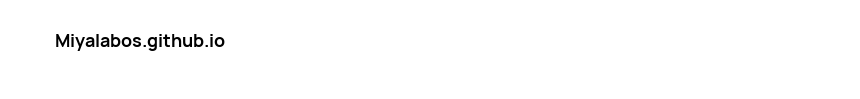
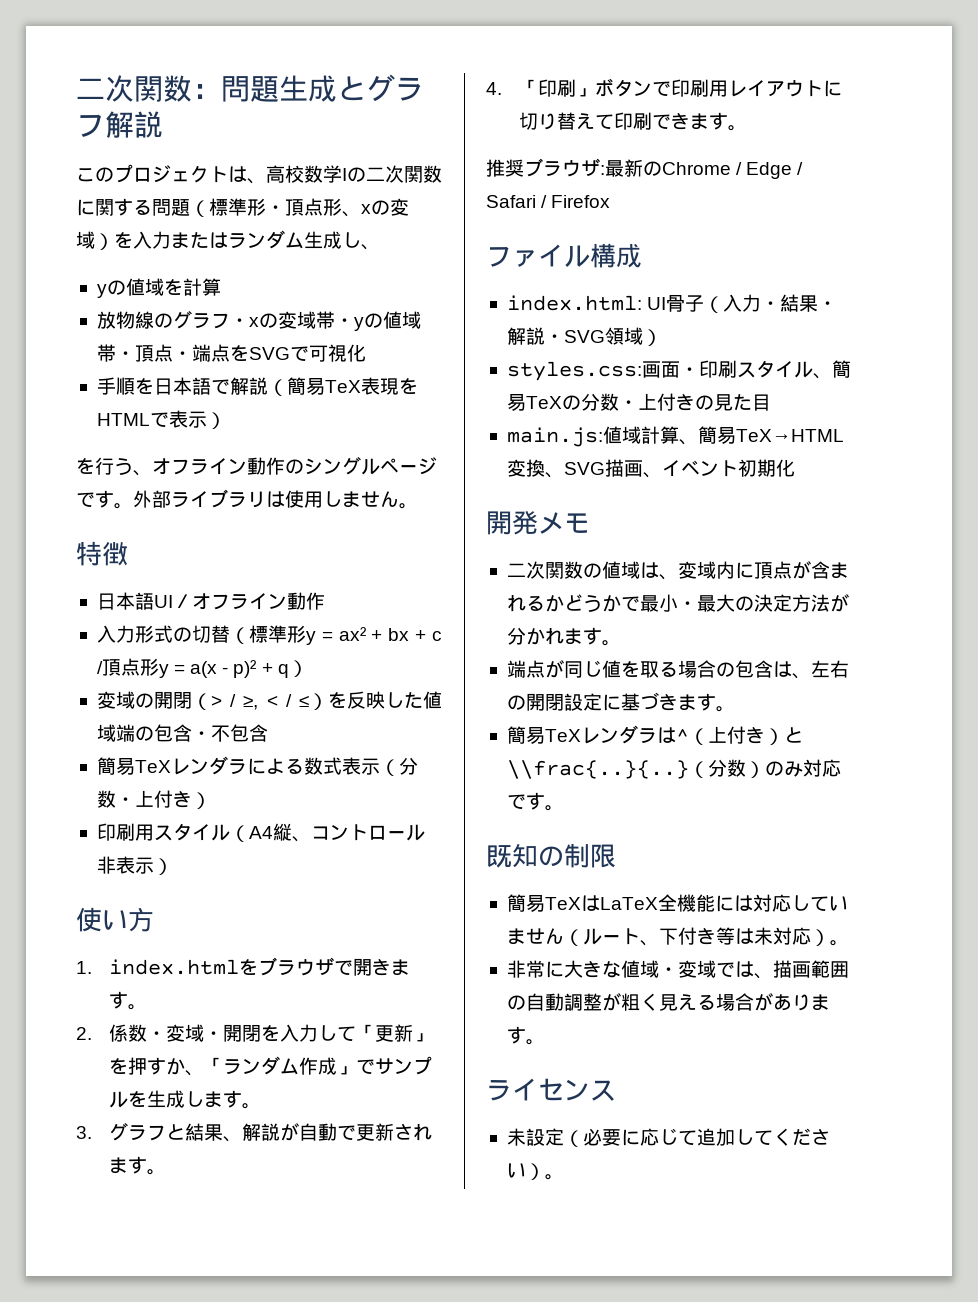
[55,34,225,51] Miyalabos.github.io -> [76,74,424,102] [76,111,163,138] [76,164,442,184] [76,198,409,217] [76,230,380,250] [96,278,221,298] [96,311,421,331] [96,344,366,362] [96,377,418,396] [96,410,226,429] [76,457,437,476] [76,489,418,509] [76,541,128,566] [96,592,325,610] [96,625,443,645] [96,658,308,678] [96,691,442,710] [96,724,268,742] [96,756,418,776] [96,790,211,809] [96,823,425,842] [96,856,173,875] [76,907,154,932] [76,957,411,976] [109,991,148,1010] [76,1024,433,1042] [109,1056,433,1076] [109,1090,262,1109] [76,1123,433,1142] [109,1156,167,1175] [486,78,843,97] [519,112,748,131] [486,158,804,179] [486,195,611,208] [486,243,642,268] [506,294,838,313] [506,327,662,346] [506,360,851,381] [506,393,771,411] [506,426,844,447] [506,459,795,478] [486,511,590,535] [506,561,849,580] [506,594,849,612] [506,627,621,646] [506,660,849,679] [506,692,735,712] [506,725,803,745] [506,759,841,779] [506,792,564,811] [486,843,616,868] [506,894,848,912] [506,927,849,946] [506,960,849,979] [506,993,830,1011] [506,1026,545,1045] [486,1078,616,1101] [506,1128,830,1147] [506,1163,564,1180] 二次関数：問題生成とグラフ解説 // このプロジェクトは、高校数学Iの二次関数に関する問題（標準形・頂点形、xの変域）を入力またはランダム生成し、 // yの値域を計算 // 放物線のグラフ・xの変域帯・yの値域帯・頂点・端点をSVGで可視化 // 手順を日本語で解説（簡易TeX表現をHTMLで表示） // を行う、オフライン動作のシングルページです。外部ライブラリは使用しません。 // 特徴 // 日本語UI／オフライン動作 // 入力形式の切替（標準形y = ax² + bx + c /頂点形y = a(x - p)² + q） // 変域の開閉（> / ≥, < / ≤）を反映した値域端の包含・不包含 // 簡易TeXレンダラによる数式表示（分数・上付き） // 印刷用スタイル（A4縦、コントロール非表示） // 使い方 // 1. index.htmlをブラウザで開きます。 // 2.係数・変域・開閉を入力して「更新」を押すか、「ランダム作成」でサンプルを生成します。 // 3.グラフと結果、解説が自動で更新されます。 // 4.「印刷」ボタンで印刷用レイアウトに切り替えて印刷できます。 // 推奨ブラウザ:最新のChrome / Edge / Safari / Firefox // ファイル構成 // index.html: UI骨子（入力・結果・解説・SVG領域） // styles.css:画面・印刷スタイル、簡易TeXの分数・上付きの見た目 // main.js:値域計算、簡易TeX→HTML変換、SVG描画、イベント初期化 // 開発メモ // 二次関数の値域は、変域内に頂点が含まれるかどうかで最小・最大の決定方法が分かれます。 // 端点が同じ値を取る場合の包含は、左右の開閉設定に基づきます。 // 簡易TeXレンダラは^（上付き）と\\frac{..}{..}（分数）のみ対応です。 // 既知の制限 // 簡易TeXはLaTeX全機能には対応していません（ルート、下付き等は未対応）。 // 非常に大きな値域・変域では、描画範囲の自動調整が粗く見える場合があります。 // ライセンス // 未設定（必要に応じて追加してください）。

